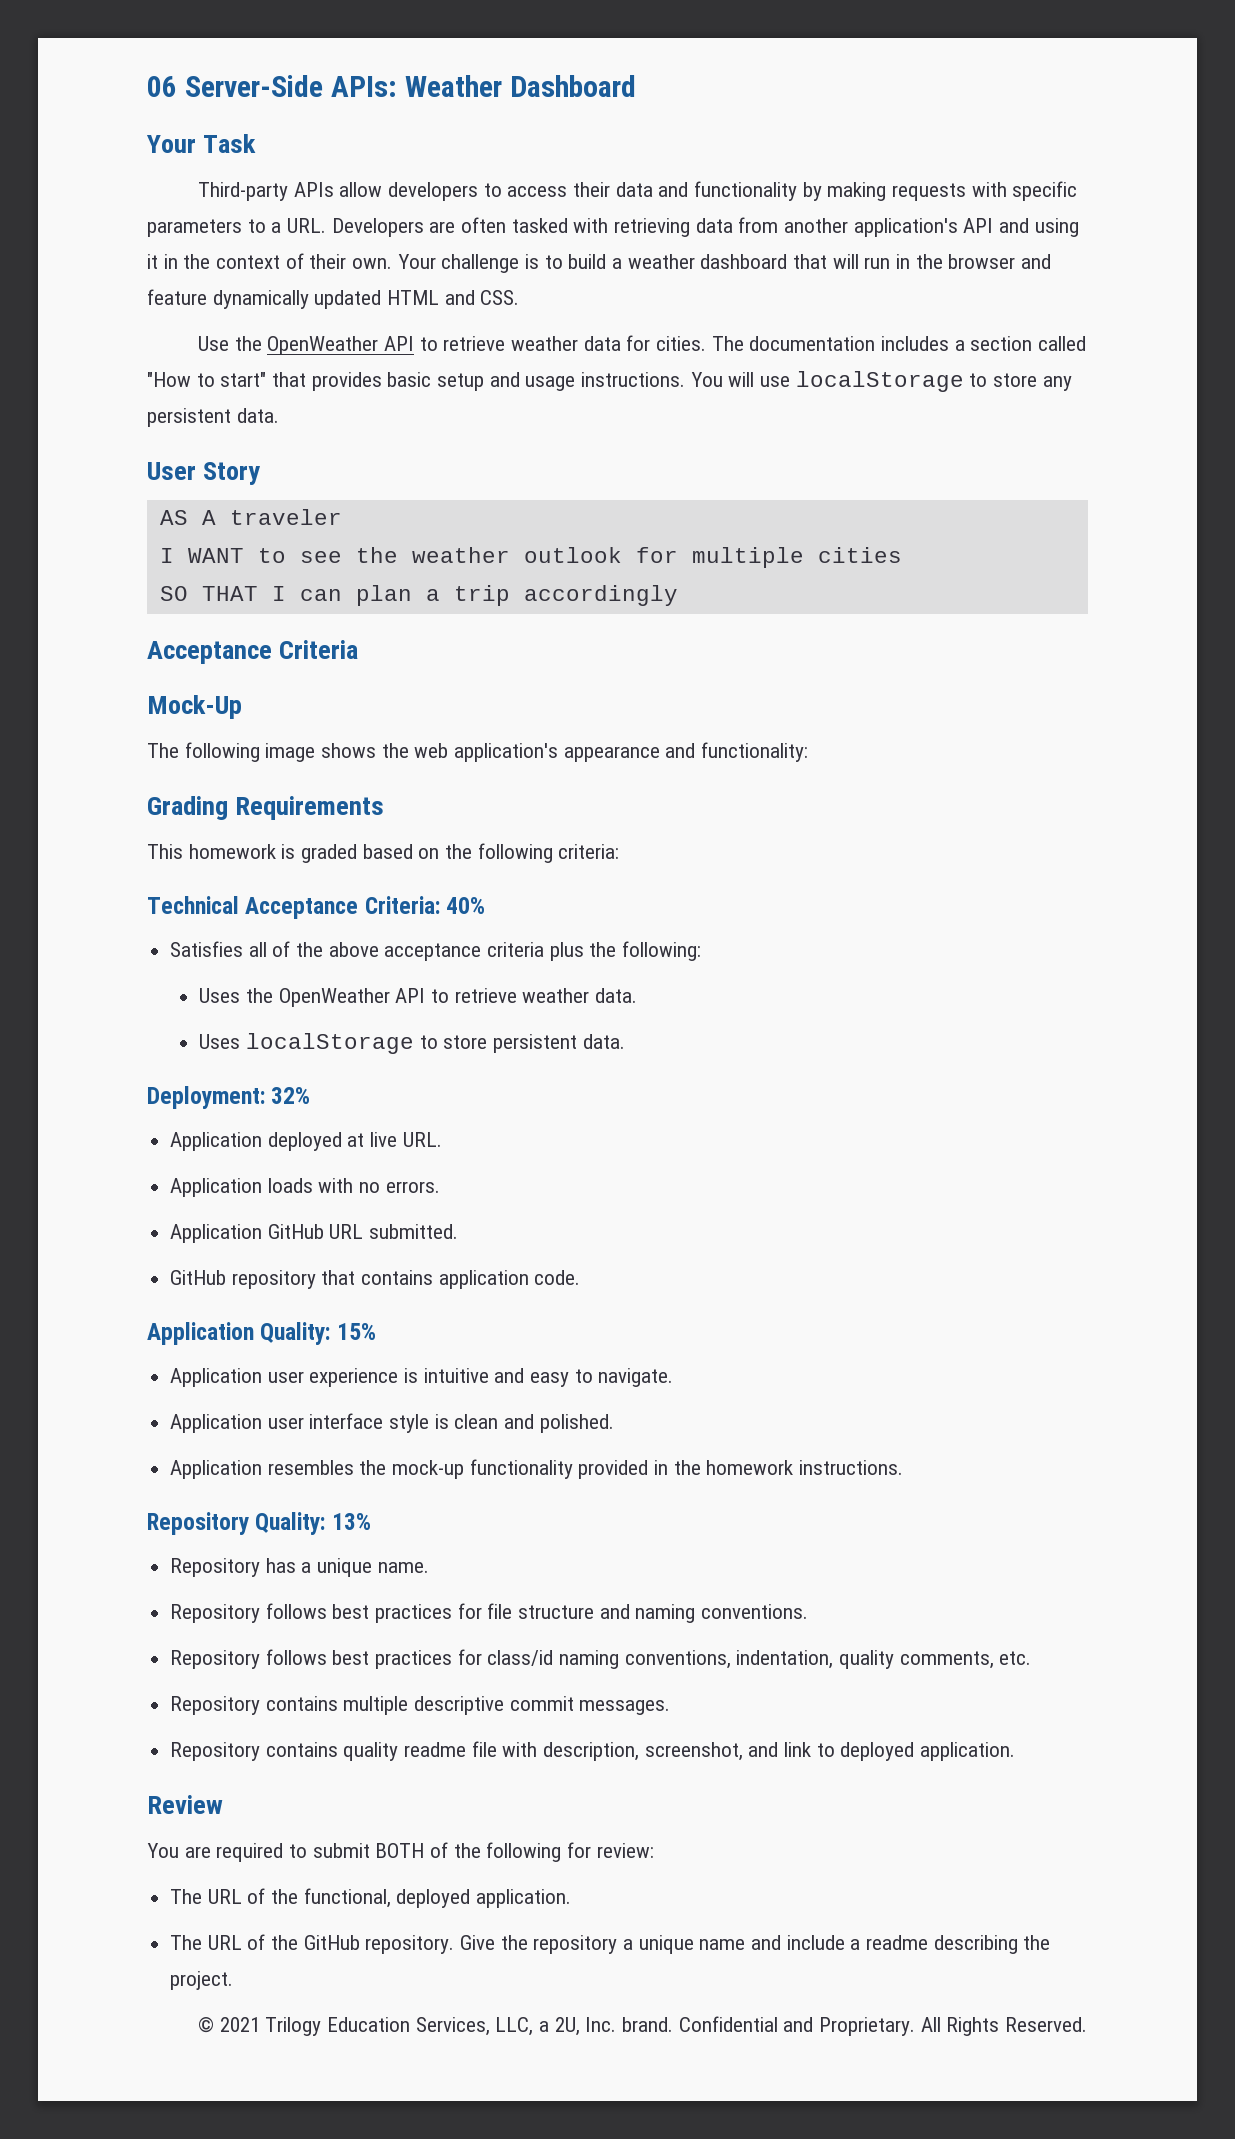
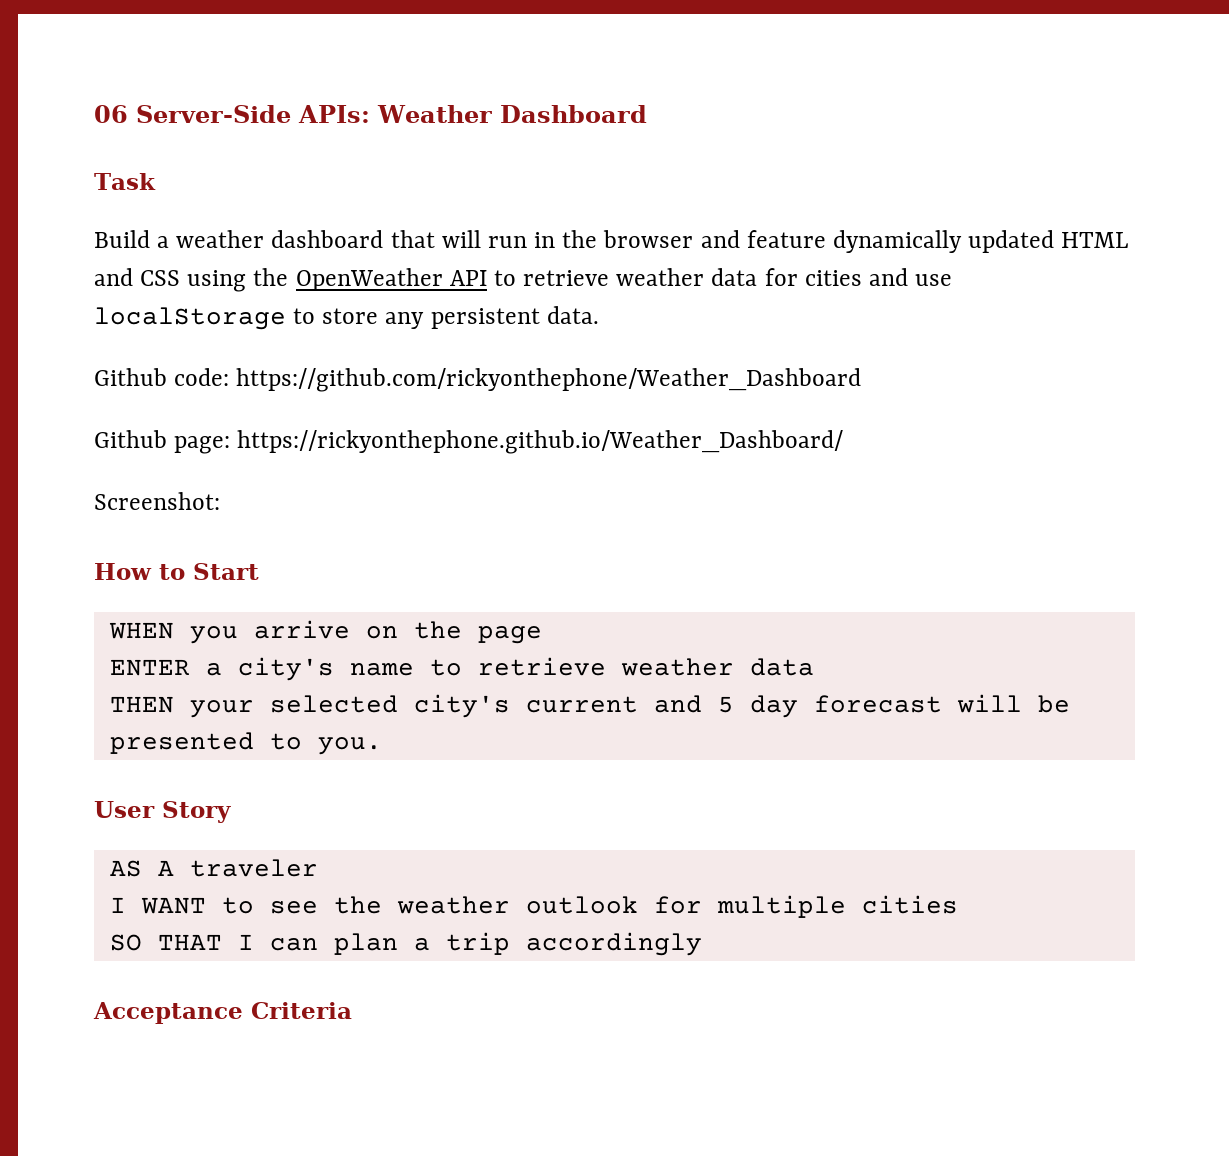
[146,135,196,153] Your -> (647, 114) none
[197,181,1078,201] [147,217,1079,237] [147,253,607,273] Third-party APIs allow developers to access their data and functionality by making requests with specific parameters to a URL. Developers are often tasked with retrieving data from another application's API and using it in the context of their own. Your challenge is to build -> [94,230,150,248] Build
[480,290,520,305] [197,336,229,351] CSS. // Use -> [140,270,247,292] CSS using
[656,336,1087,351] [147,372,755,391] cities. The documentation includes a section called "How to start" that provides basic setup and usage instructions. You will -> [804,268,908,286] cities and
(279, 415) none -> [94,368,862,392] [94,430,844,454] [94,492,220,510] [94,563,259,580] [108,620,542,644] [109,657,814,681] [109,694,1070,718] [109,732,382,755] // Github code: https://github.com/rickyonthephone/Weather_Dashboard // Github page: https://rickyonthephone.github.io/Weather_Dashboard/ // Screenshot: // How to Start // WHEN you arrive on the page // ENTER a city's name to retrieve weather data // THEN your selected city's current and 5 day forecast will be presented to you.
[147,695,242,719] [147,742,809,762] [147,796,385,820] [147,843,620,863] [147,896,486,919] [170,941,702,961] [199,988,637,1007] [199,1033,625,1054] [147,1086,311,1109] [170,1132,442,1151] [170,1178,440,1197] [170,1224,459,1243] [170,1270,581,1289] [147,1322,376,1345] [170,1368,674,1387] [170,1413,614,1433] [170,1459,904,1479] [147,1512,371,1535] [170,1558,429,1577] [170,1603,809,1623] [170,1649,1032,1669] [170,1696,671,1715] [170,1741,1016,1761] [147,1795,223,1814] [147,1842,654,1862] [170,1888,572,1908] [170,1934,1051,1954] [170,1971,234,1990] [197,2016,1088,2036] // Mock-Up // The following image shows the web application's appearance and functionality: // Grading Requirements // This homework is graded based on the following criteria: // Technical Acceptance Criteria: 40% // Satisfies all of the above acceptance criteria plus the following: // Uses the OpenWeather API to retrieve weather data. // Uses localStorage to store persistent data. // Deployment: 32% // Application deployed at live URL. // Application loads with no errors. // Application GitHub URL submitted. // GitHub repository that contains application code. // Application Quality: 15% // Application user experience is intuitive and easy to navigate. // Application user interface style is clean and polished. // Application resembles the mock-up functionality provided in the homework instructions. // Repository Quality: 13% // Repository has a unique name. // Repository follows best practices for file structure and naming conventions. // Repository follows best practices for class/id naming conventions, indentation, quality comments, etc. // Repository contains multiple descriptive commit messages. // Repository contains quality readme file with description, screenshot, and link to deployed application. // Review // You are required to submit BOTH of the following for review: // The URL of the functional, deployed application. // The URL of the GitHub repository. Give the repository a unique name and include a readme describing the project. // © 2021 Trilogy Education Services, LLC, a 2U, Inc. brand. Confidential and Proprietary. All Rights Reserved. -> (352, 1010) none

